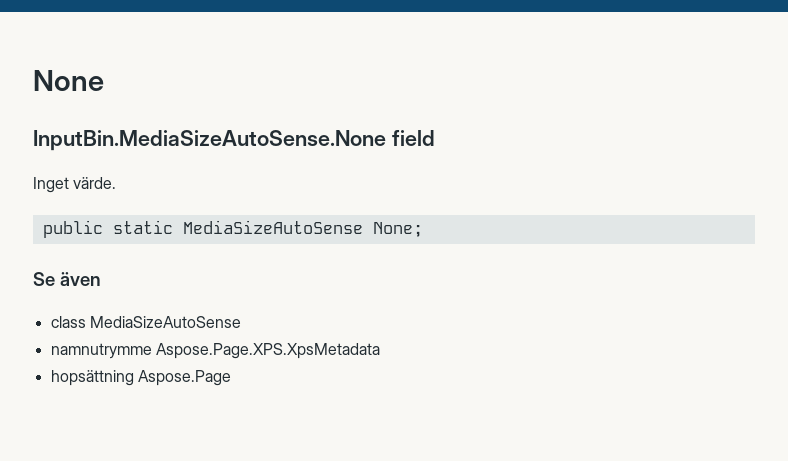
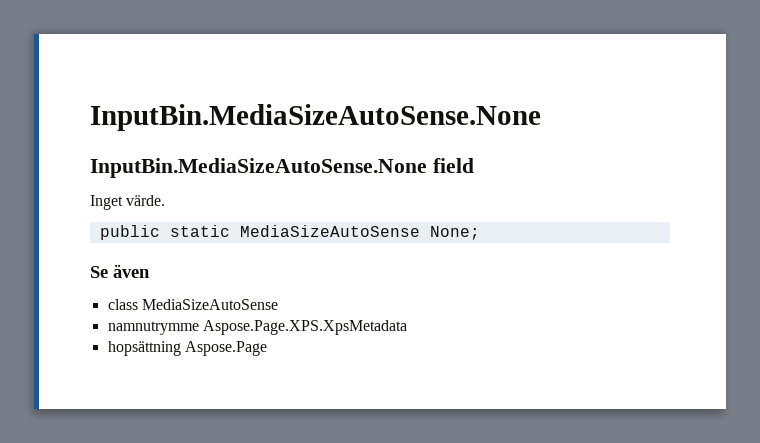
[33,70,104,91] None -> [90,104,541,131] InputBin.MediaSizeAutoSense.None

